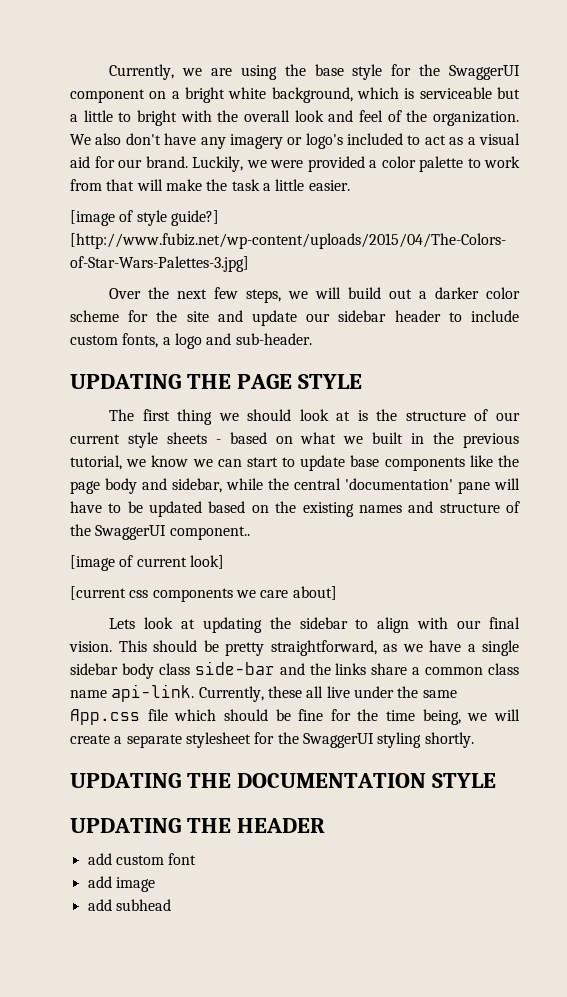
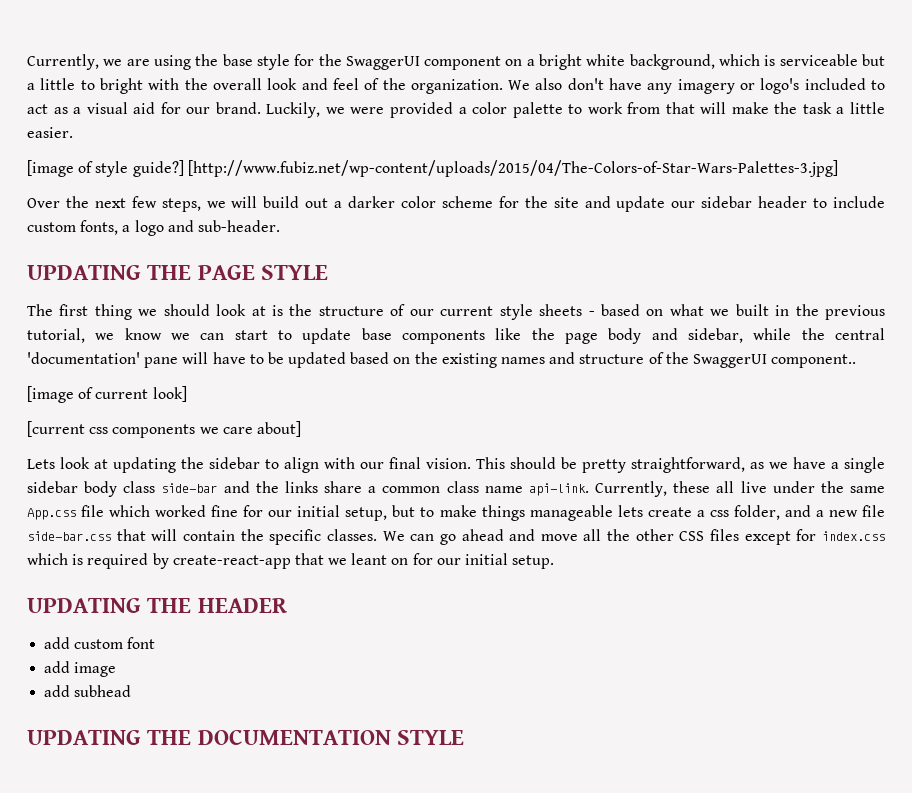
[223,709,520,725] [70,732,474,748] [70,773,497,788] should be fine for the time being, we will create a separate stylesheet for the SwaggerUI styling shortly. // UPDATING THE DOCUMENTATION STYLE -> [155,505,885,521] [27,529,885,545] [27,553,555,569] worked fine for our initial setup, but to make things manageable lets create a css folder, and a new file side-bar.css that will contain the specific classes. We can go ahead and move all the other CSS files except for index.css which is required by create-react-app that we leant on for our initial setup.
(171, 905) none -> [27,730,465,745] // UPDATING THE DOCUMENTATION STYLE

